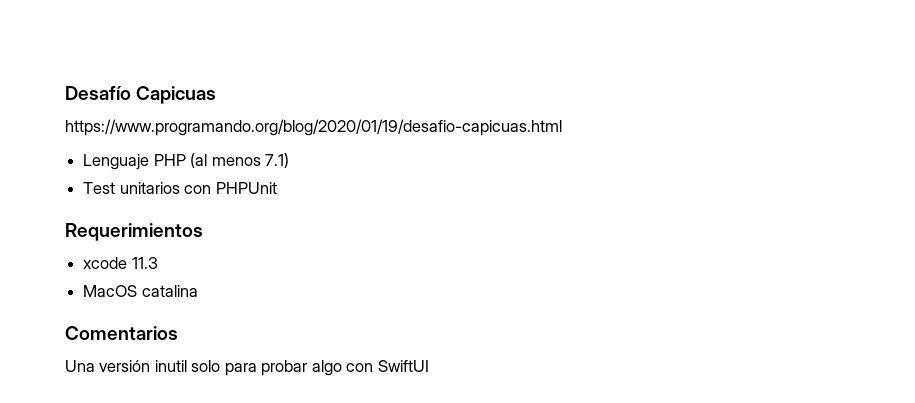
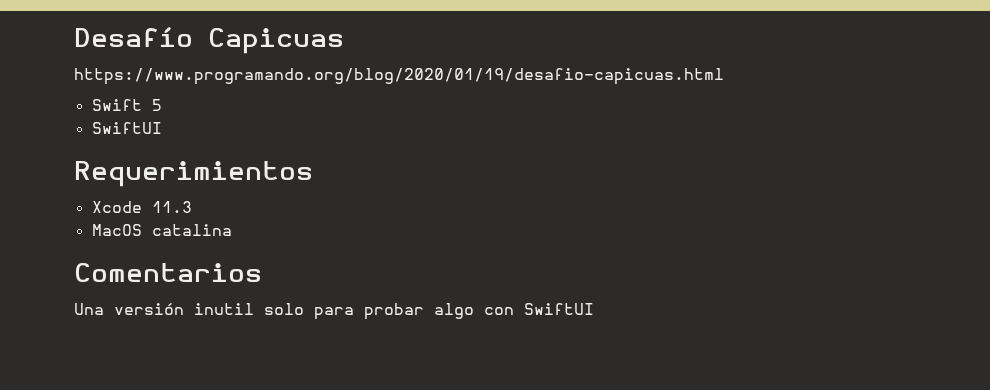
[83,153,289,170] [83,182,277,194] Lenguaje PHP (al menos 7.1) // Test unitarios con PHPUnit -> [91,99,162,111] [91,122,162,134] Swift 5 // SwiftUI
[83,257,128,269] xcode -> [91,201,142,213] Xcode

